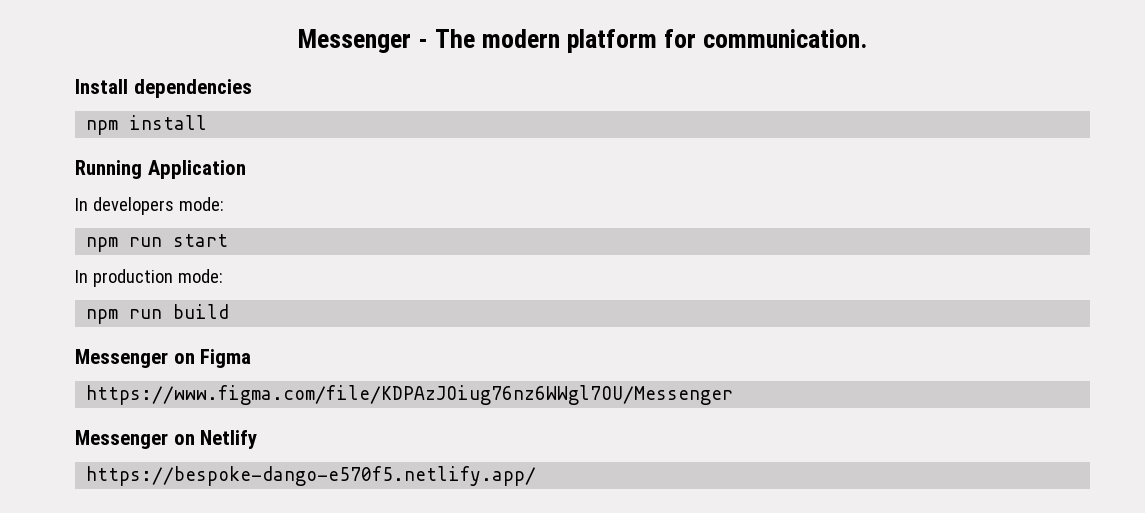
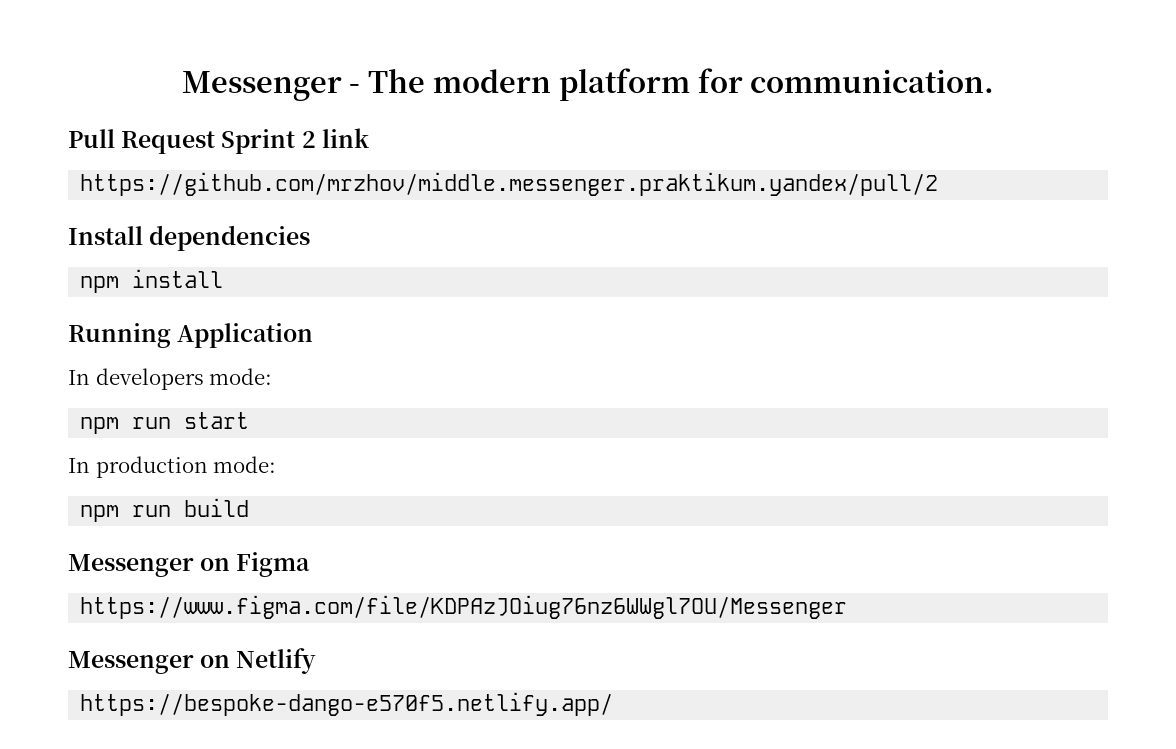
(868, 38) none -> [68,128,369,154] [80,172,939,196] // Pull Request Sprint 2 link // https://github.com/mrzhov/middle.messenger.praktikum.yandex/pull/2

